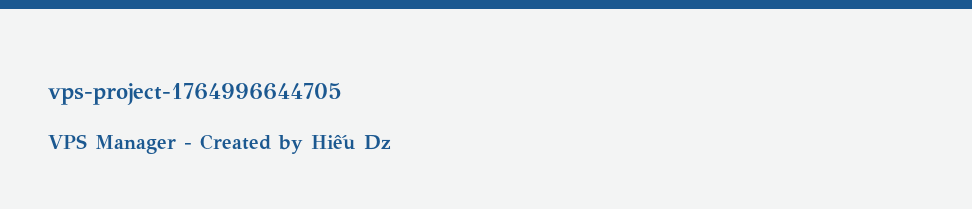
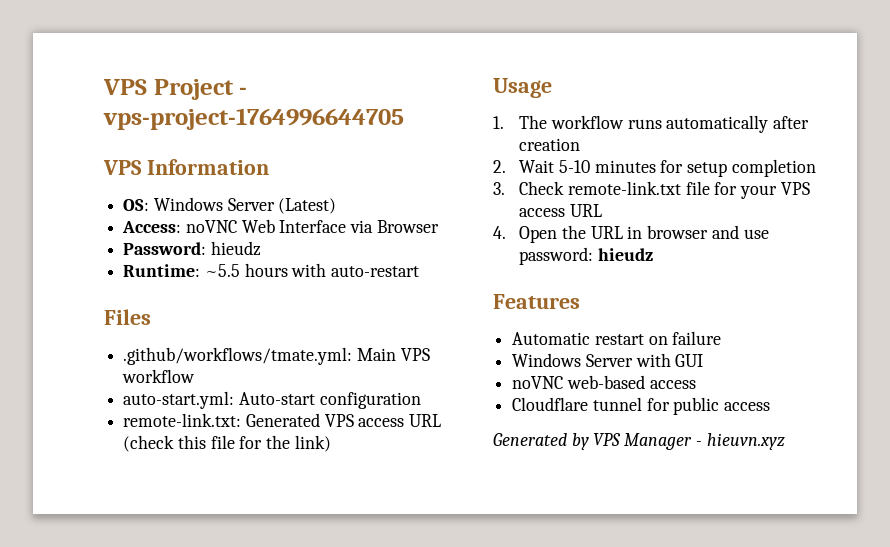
(48, 94) none -> [103,79,248,100] VPS Project -
[95,134,391,154] Manager - Created by Hiếu Dz -> [146,159,269,175] [123,197,337,214] [122,219,439,233] [123,241,261,256] [123,263,420,277] [104,309,151,325] [123,347,430,365] [122,369,196,383] [123,391,421,409] [123,413,442,427] [123,435,331,452] [493,78,552,98] [493,115,810,133] [519,138,581,151] [493,159,816,177] [493,181,810,199] [519,204,603,217] [493,225,769,243] [519,247,654,265] [493,294,580,309] [512,331,722,345] [512,353,704,367] [512,375,696,389] [512,397,771,415] [493,433,785,450] Information // OS: Windows Server (Latest) // Access: noVNC Web Interface via Browser // Password: hieudz // Runtime: ~5.5 hours with auto-restart // Files // .github/workflows/tmate.yml: Main VPS workflow // auto-start.yml: Auto-start configuration // remote-link.txt: Generated VPS access URL (check this file for the link) // Usage // 1. The workflow runs automatically after creation // 2. Wait 5-10 minutes for setup completion // 3. Check remote-link.txt file for your VPS access URL // 4. Open the URL in browser and use password: hieudz // Features // Automatic restart on failure // Windows Server with GUI // noVNC web-based access // Cloudflare tunnel for public access // Generated by VPS Manager - hieuvn.xyz

